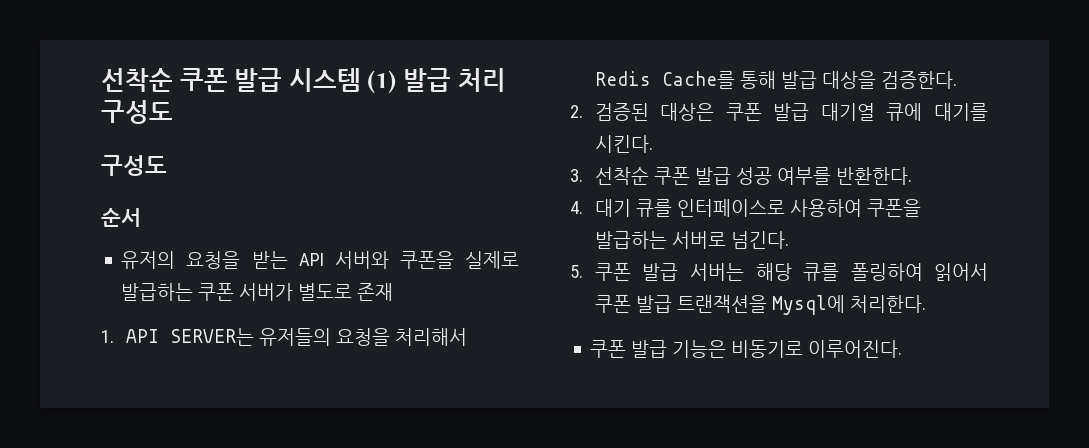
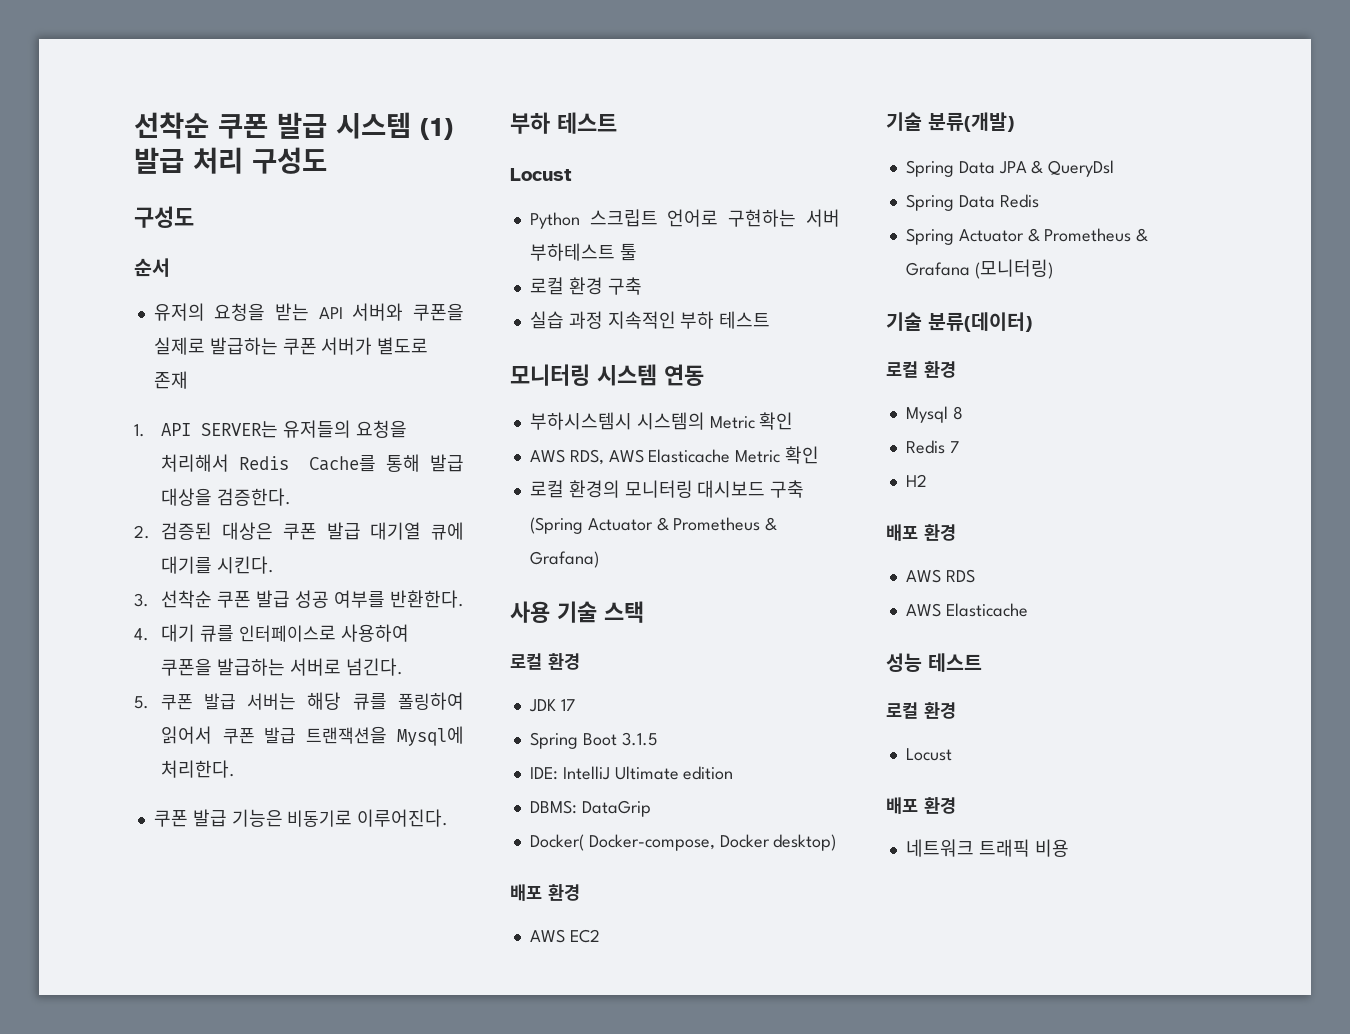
(903, 349) none -> [510,112,617,134] [510,168,572,181] [529,209,840,229] [529,243,637,261] [529,277,642,295] [529,311,771,329] [510,364,704,386] [529,412,794,430] [529,446,820,465] [529,480,805,498] [529,517,778,534] [529,551,599,568] [510,601,644,623] [510,653,580,670] [528,699,575,712] [529,732,657,749] [529,766,734,780] [529,800,651,817] [529,834,837,851] [510,884,580,901] [529,929,600,943] [886,112,1014,132] [905,160,1115,177] [905,194,1039,211] [905,228,1149,245] [905,259,1053,279] [886,312,1032,332] [886,361,956,378] [905,406,963,423] [905,440,959,454] [905,474,927,487] [886,524,956,541] [905,569,975,583] [905,603,1028,617] [886,653,982,672] [886,702,956,719] [905,748,952,761] [886,797,956,814] [905,839,1069,857] // 부하 테스트 // Locust // Python 스크립트 언어로 구현하는 서버 부하테스트 툴 // 로컬 환경 구축 // 실습 과정 지속적인 부하 테스트 // 모니터링 시스템 연동 // 부하시스템시 시스템의 Metric 확인 // AWS RDS, AWS Elasticache Metric 확인 // 로컬 환경의 모니터링 대시보드 구축 (Spring Actuator & Prometheus & Grafana) // 사용 기술 스택 // 로컬 환경 // JDK 17 // Spring Boot 3.1.5 // IDE: IntelliJ Ultimate edition // DBMS: DataGrip // Docker( Docker-compose, Docker desktop) // 배포 환경 // AWS EC2 // 기술 분류(개발) // Spring Data JPA & QueryDsl // Spring Data Redis // Spring Actuator & Prometheus & Grafana (모니터링) // 기술 분류(데이터) // 로컬 환경 // Mysql 8 // Redis 7 // H2 // 배포 환경 // AWS RDS // AWS Elasticache // 성능 테스트 // 로컬 환경 // Locust // 배포 환경 // 네트워크 트래픽 비용

